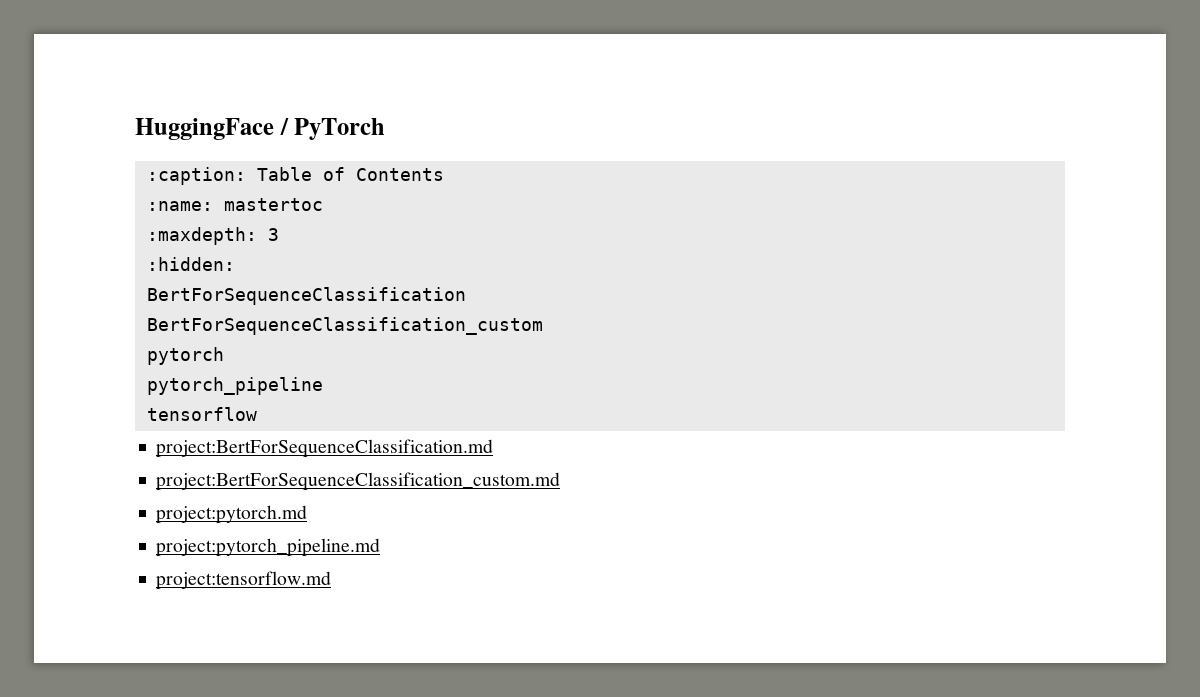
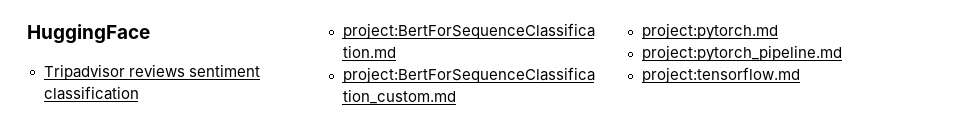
[279,118,386,140] [146,167,444,185] [146,198,323,211] [146,227,279,245] [146,257,235,271] [146,287,466,305] [146,317,543,335] [146,347,224,365] [146,377,323,395] [146,407,257,421] / PyTorch // :caption: Table of Contents // :name: mastertoc // :maxdepth: 3 // :hidden: // BertForSequenceClassification // BertForSequenceClassification_custom // pytorch // pytorch_pipeline // tensorflow -> [43,64,260,80] [43,86,139,100] // Tripadvisor reviews sentiment classification

